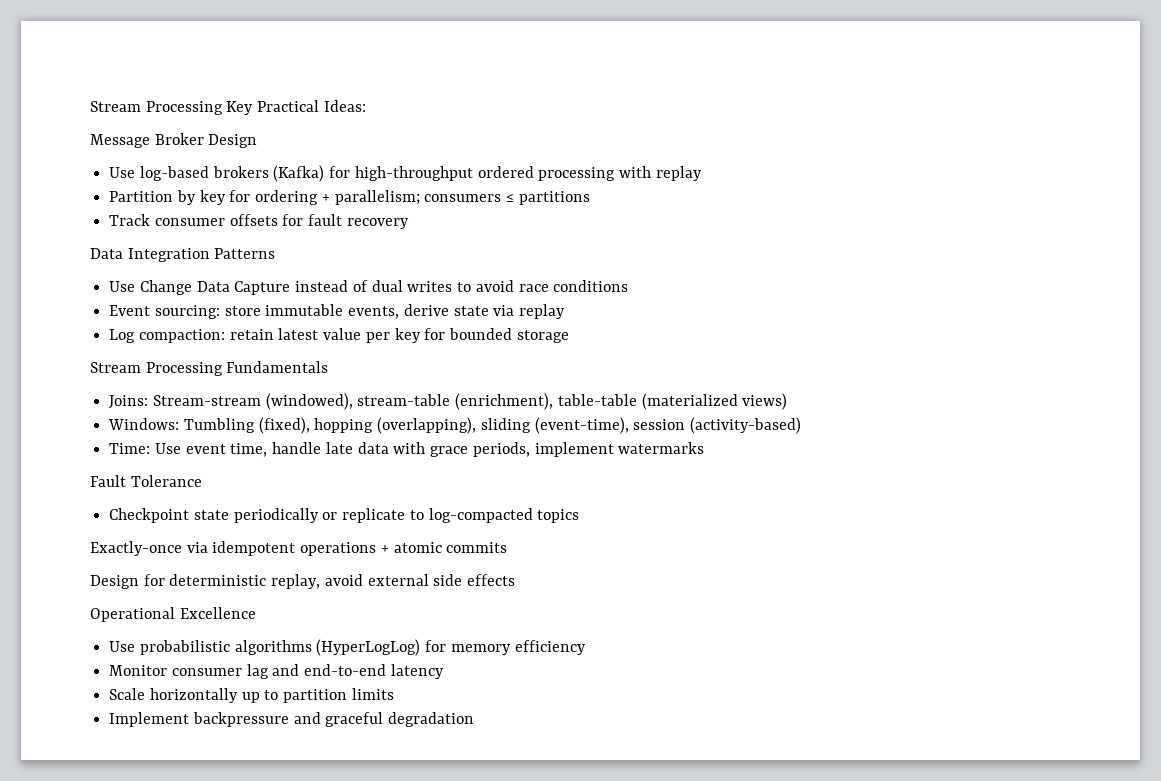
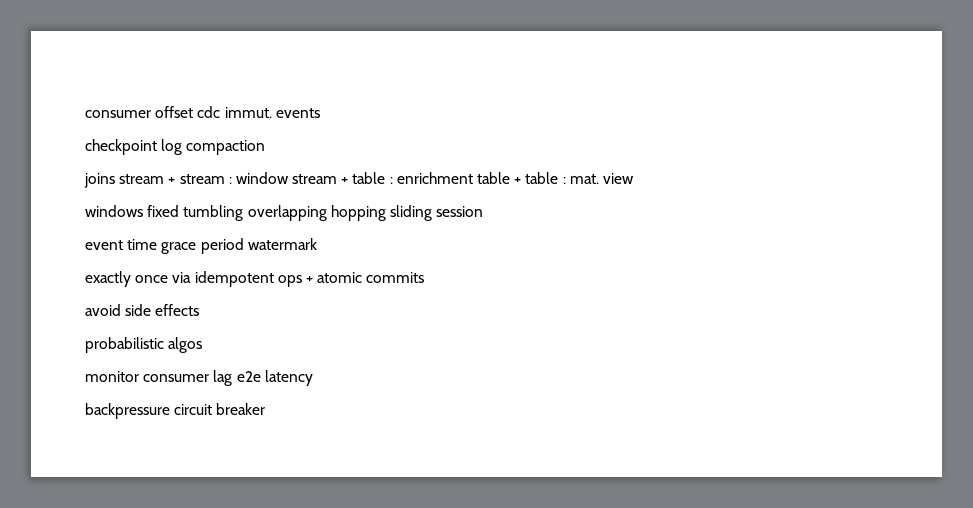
[90,100,366,115] [90,133,258,148] [109,165,702,182] [109,190,590,205] [109,214,409,229] [90,248,276,262] [109,280,629,295] [109,304,566,319] [109,328,569,343] [90,361,329,376] [109,393,788,410] [108,417,802,434] [109,442,705,457] [90,475,202,487] [109,508,580,523] [90,541,182,556] Stream Processing Key Practical Ideas: // Message Broker Design // Use log-based brokers (Kafka) for high-throughput ordered processing with replay // Partition by key for ordering + parallelism; consumers ≤ partitions // Track consumer offsets for fault recovery // Data Integration Patterns // Use Change Data Capture instead of dual writes to avoid race conditions // Event sourcing: store immutable events, derive state via replay // Log compaction: retain latest value per key for bounded storage // Stream Processing Fundamentals // Joins: Stream-stream (windowed), stream-table (enrichment), table-table (materialized views) // Windows: Tumbling (fixed), hopping (overlapping), sliding (event-time), session (activity-based) // Time: Use event time, handle late data with grace periods, implement watermarks // Fault Tolerance // Checkpoint state periodically or replicate to log-compacted topics // Exactly-once -> [85,106,320,118] [85,139,266,155] [84,172,634,188] [85,205,484,221] [85,238,317,254] [85,271,169,287] consumer offset cdc immut. events // checkpoint log compaction // joins stream + stream : window stream + table : enrichment table + table : mat. view // windows fixed tumbling overlapping hopping sliding session // event time grace period watermark // exactly once
[300,542,377,556] operations -> [277,275,302,287] ops
[90,574,516,589] [90,607,256,622] [109,639,586,656] [109,664,444,679] [109,688,394,703] [109,712,475,727] Design for deterministic replay, avoid external side effects // Operational Excellence // Use probabilistic algorithms (HyperLogLog) for memory efficiency // Monitor consumer lag and end-to-end latency // Scale horizontally up to partition limits // Implement backpressure and graceful degradation -> [85,304,200,316] [85,337,203,353] [85,370,313,386] [85,403,266,419] avoid side effects // probabilistic algos // monitor consumer lag e2e latency // backpressure circuit breaker

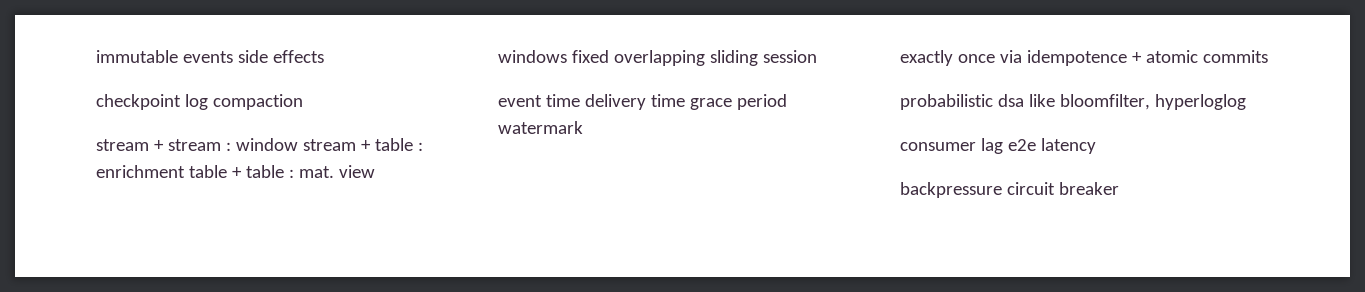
[85,106,272,118] consumer offset cdc immut. -> [96,50,178,63] immutable
(320, 113) none -> [237,50,324,63] side effects
[84,173,115,188] joins -> (303, 102) none
[183,205,386,221] tumbling overlapping hopping -> [613,50,705,66] overlapping
(158, 244) none -> [584,94,685,110] delivery time
[194,271,302,287] idempotent ops -> [1026,50,1127,66] idempotence
[85,304,200,316] [85,337,203,353] [85,371,139,382] avoid side effects // probabilistic algos // monitor -> [900,94,1246,110] probabilistic dsa like bloomfilter, hyperloglog //

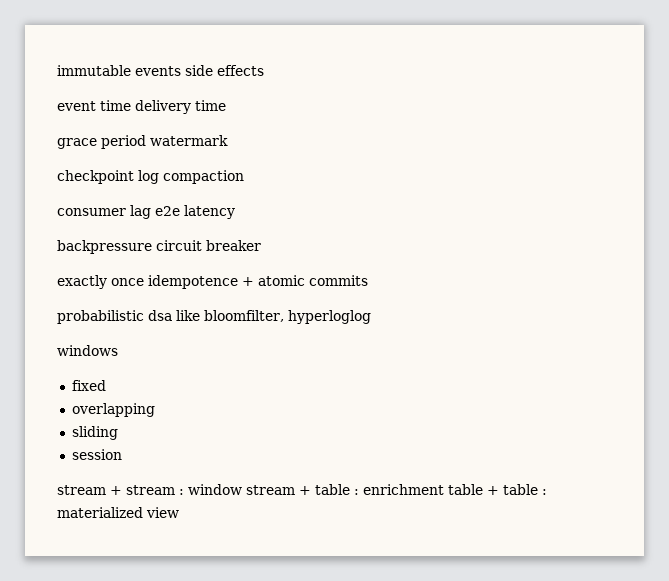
[96,94,303,110] checkpoint log compaction -> [57,100,226,114] [57,135,228,149] [57,170,244,184] [57,205,235,219] [57,240,261,254] [57,275,368,289] [57,310,371,324] [57,345,118,356] [71,380,106,391] [71,403,155,417] [71,426,118,440] [71,449,122,460] event time delivery time // grace period watermark // checkpoint log compaction // consumer lag e2e latency // backpressure circuit breaker // exactly once idempotence + atomic commits // probabilistic dsa like bloomfilter, hyperloglog // windows // fixed // overlapping // sliding // session
[298,166,334,178] mat. -> [57,507,143,518] materialized
[498,50,817,66] [498,94,787,110] [498,121,583,134] [900,50,1268,66] [900,94,1246,110] [900,138,1096,154] [900,182,1119,198] // windows fixed overlapping sliding session // event time delivery time grace period watermark // exactly once via idempotence + atomic commits // probabilistic dsa like bloomfilter, hyperloglog // consumer lag e2e latency // backpressure circuit breaker -> (179, 512) none

